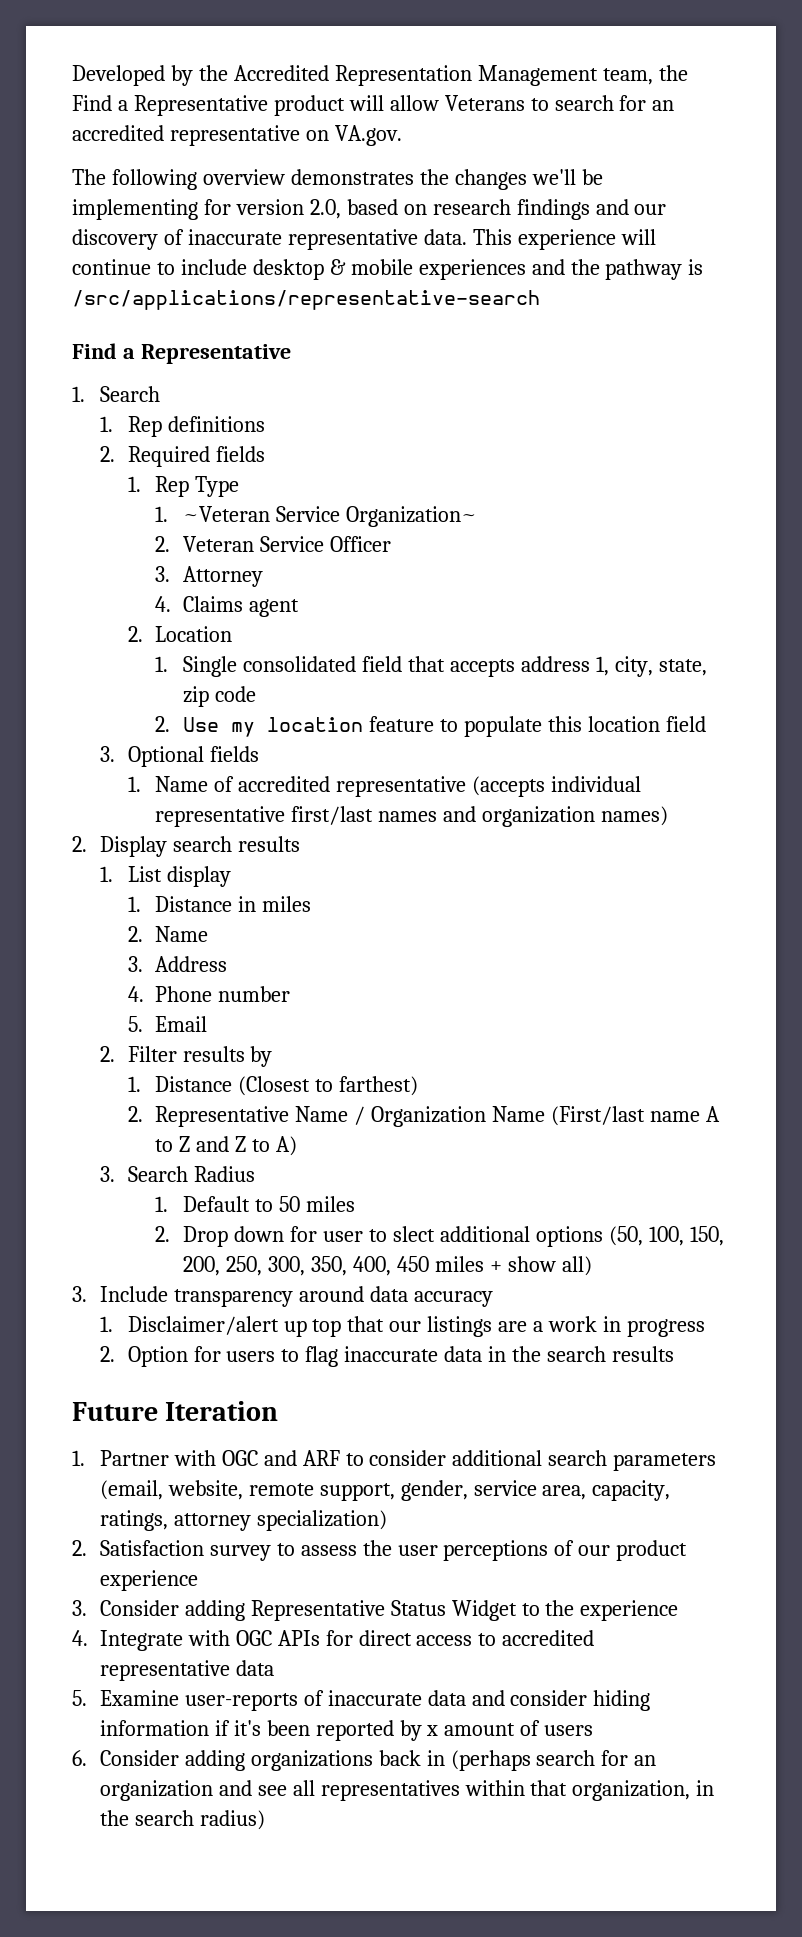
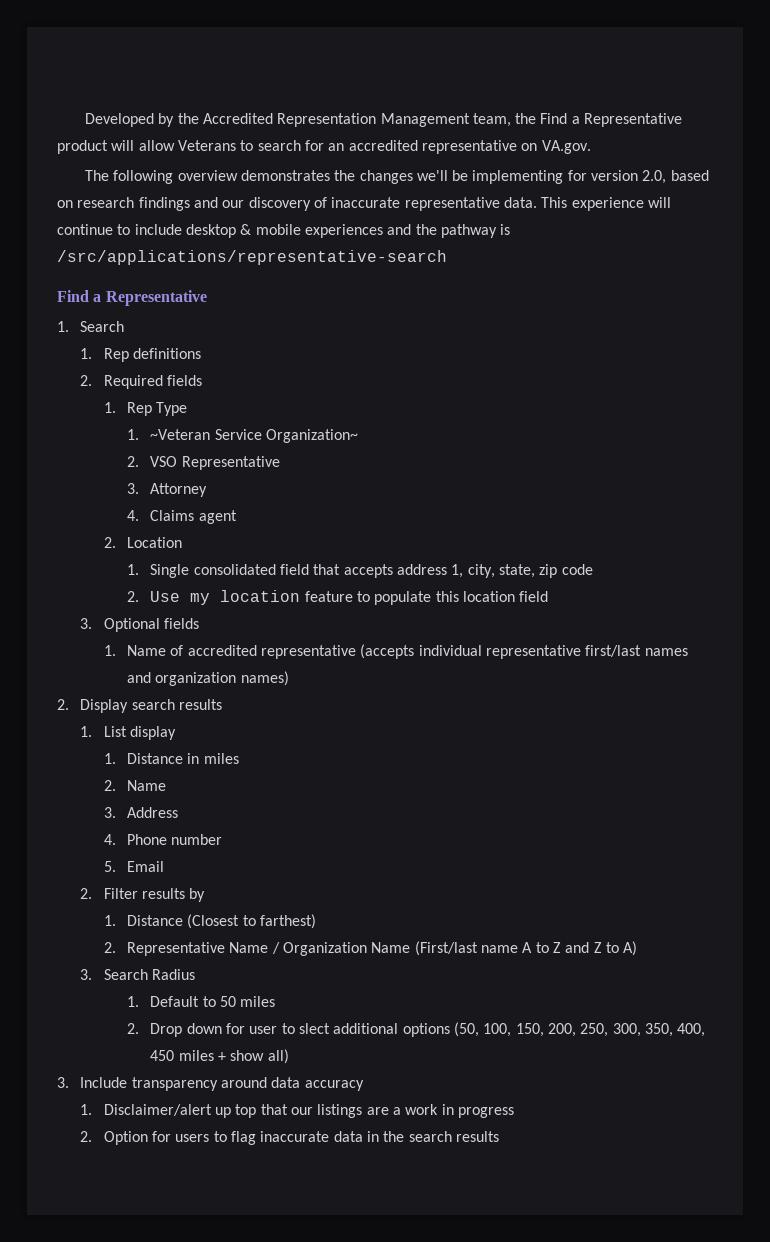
[183,536,392,552] Veteran Service Officer -> [150,456,280,470] VSO Representative
[72,1401,279,1421] [72,1450,717,1471] [99,1480,671,1501] [99,1510,387,1531] [72,1540,688,1561] [99,1570,198,1591] [72,1600,679,1621] [72,1630,595,1651] [99,1660,274,1681] [72,1690,651,1711] [99,1720,594,1741] [72,1750,657,1771] [99,1780,715,1801] [99,1810,265,1830] // Future Iteration // 1. Partner with OGC and ARF to consider additional search parameters (email, website, remote support, gender, service area, capacity, ratings, attorney specialization) // 2. Satisfaction survey to assess the user perceptions of our product experience // 3. Consider adding Representative Status Widget to the experience // 4. Integrate with OGC APIs for direct access to accredited representative data // 5. Examine user-reports of inaccurate data and consider hiding information if it's been reported by x amount of users // 6. Consider adding organizations back in (perhaps search for an organization and see all representatives within that organization, in the search radius) -> (499, 1136) none

